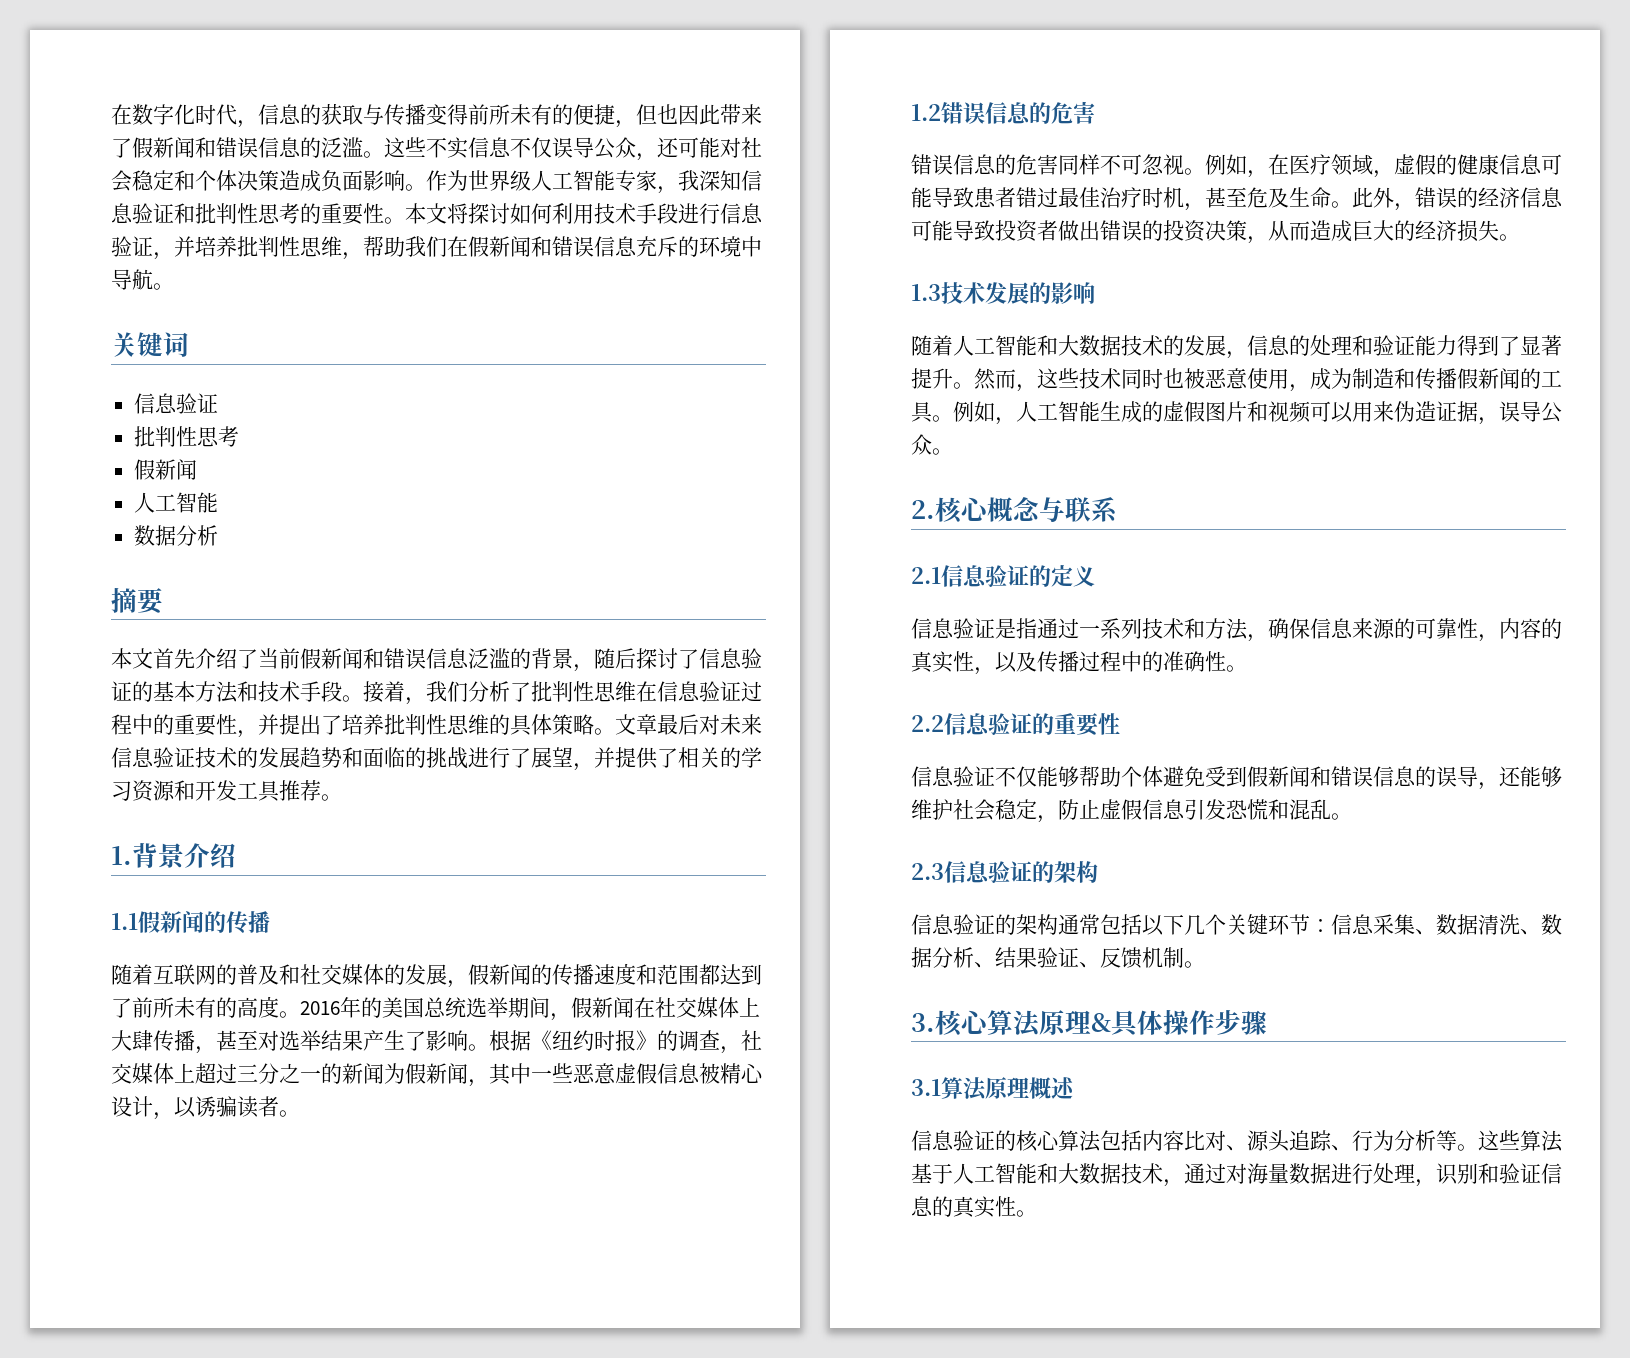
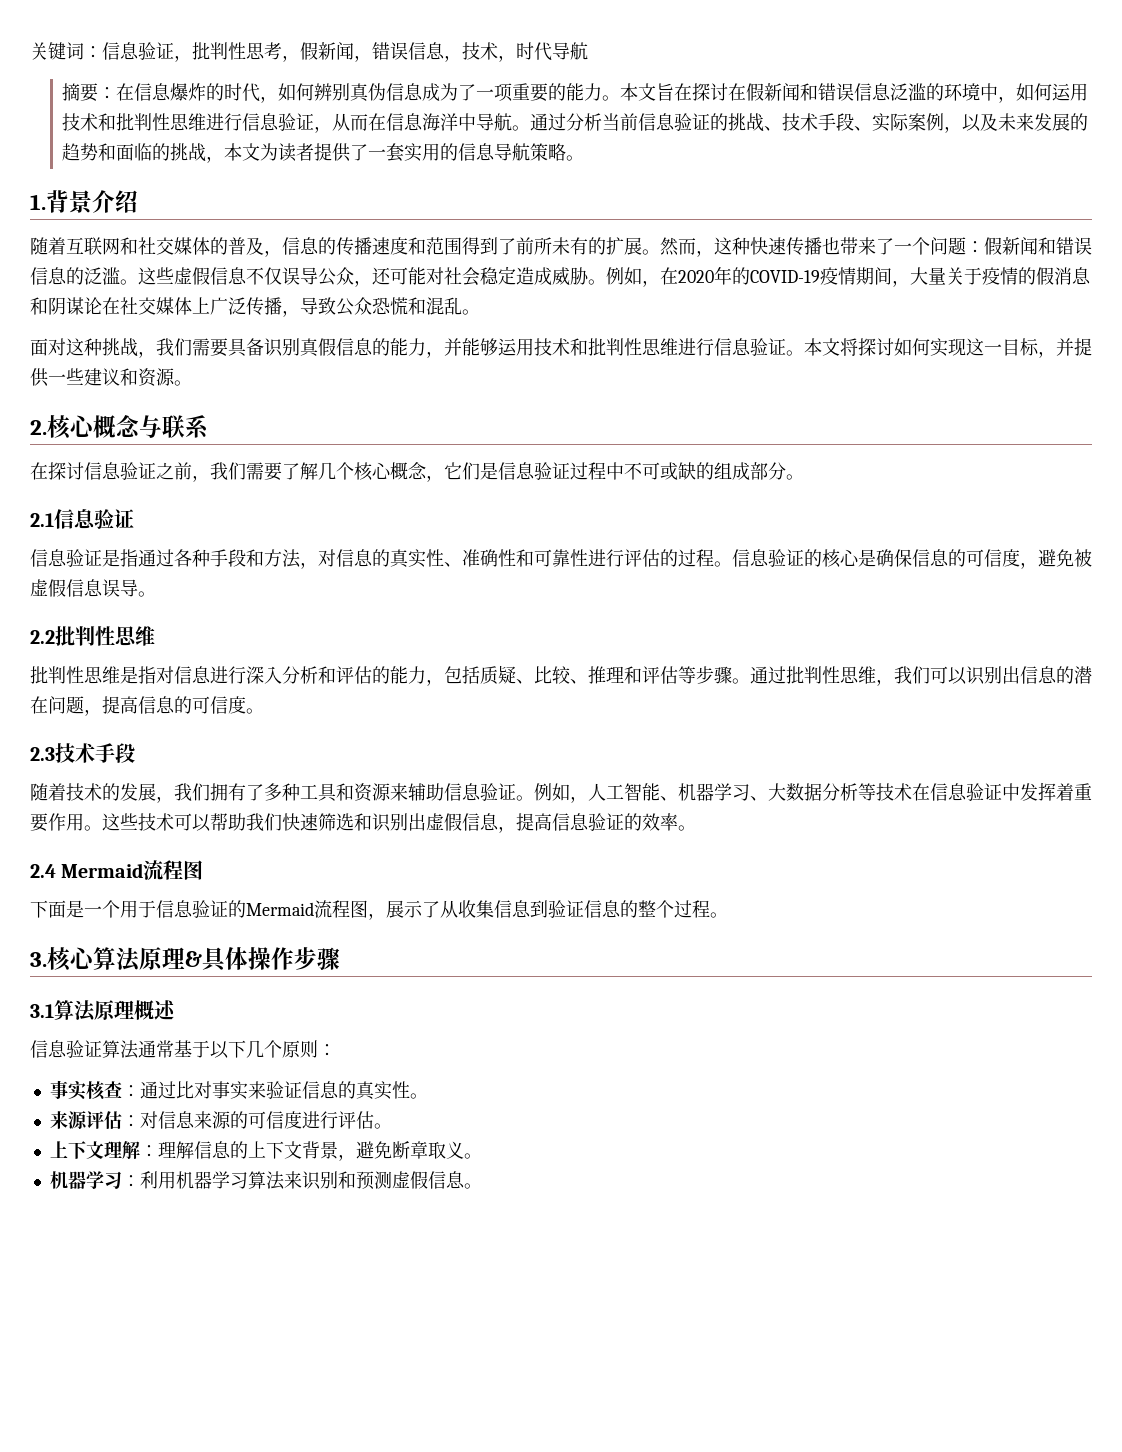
[111,103,762,128] [111,138,132,158] 在数字化时代，信息的获取与传播变得前所未有的便捷，但也因此带来了 -> [30,42,588,62] [62,83,1089,103] [62,113,1089,133] [62,143,585,163] [30,190,138,214] [30,237,984,257] 关键词：信息验证，批判性思考，假新闻，错误信息，技术，时代导航 // 摘要：在信息爆炸的时代，如何辨别真伪信息成为了一项重要的能力。本文旨在探讨在假新闻和错误信息泛滥的环境中，如何运用技术和批判性思维进行信息验证，从而在信息海洋中导航。通过分析当前信息验证的挑战、技术手段、实际案例，以及未来发展的趋势和面临的挑战，本文为读者提供了一套实用的信息导航策略。 // 1.背景介绍 // 随着互联网和社交媒体的普及，信息的传播速度和范围得到了前所未有的扩展。然而，这种快速传播也带来了一个问题：
[426,137,468,159] 不实 -> [174,267,210,285] 虚假
[174,170,762,194] [111,203,763,225] [111,236,762,260] [111,269,174,290] [111,332,189,357] [134,393,219,414] [134,426,240,447] [134,459,198,480] [134,492,219,513] [134,525,219,546] [111,587,164,614] [111,648,762,672] [111,681,762,705] [111,714,762,738] [111,747,762,771] [111,780,342,802] [111,843,236,869] [111,911,270,934] [111,963,762,988] [111,996,760,1021] [111,1030,762,1054] [111,1063,764,1087] [111,1096,300,1120] [911,101,1095,124] [911,154,1562,178] [911,187,1563,211] [911,220,1520,244] [911,282,1095,304] [911,335,1562,359] [911,368,1562,392] [911,401,1562,425] [911,434,932,455] 和个体决策造成负面影响。作为世界级人工智能专家，我深知信息验证和批判性思考的重要性。本文将探讨如何利用技术手段进行信息验证，并培养批判性思维，帮助我们在假新闻和错误信息充斥的环境中导航。 // 关键词 // 信息验证 // 批判性思考 // 假新闻 // 人工智能 // 数据分析 // 摘要 // 本文首先介绍了当前假新闻和错误信息泛滥的背景，随后探讨了信息验证的基本方法和技术手段。接着，我们分析了批判性思维在信息验证过程中的重要性，并提出了培养批判性思维的具体策略。文章最后对未来信息验证技术的发展趋势和面临的挑战进行了展望，并提供了相关的学习资源和开发工具推荐。 // 1.背景介绍 // 1.1假新闻的传播 // 随着互联网的普及和社交媒体的发展，假新闻的传播速度和范围都达到了前所未有的高度。2016年的美国总统选举期间，假新闻在社交媒体上大肆传播，甚至对选举结果产生了影响。根据《纽约时报》的调查，社交媒体上超过三分之一的新闻为假新闻，其中一些恶意虚假信息被精心设计，以诱骗读者。 // 1.2错误信息的危害 // 错误信息的危害同样不可忽视。例如，在医疗领域，虚假的健康信息可能导致患者错过最佳治疗时机，甚至危及生命。此外，错误的经济信息可能导致投资者做出错误的投资决策，从而造成巨大的经济损失。 // 1.3技术发展的影响 // 随着人工智能和大数据技术的发展，信息的处理和验证能力得到了显著提升。然而，这些技术同时也被恶意使用，成为制造和传播假新闻的工具。例如，人工智能生成的虚假图片和视频可以用来伪造证据，误导公众 -> [516,266,1091,287] [30,297,480,317] [30,338,1092,358] [30,368,175,387] 造成威胁。例如，在2020年的COVID-19疫情期间，大量关于疫情的假消息和阴谋论在社交媒体上广泛传播，导致公众恐慌和混乱。 // 面对这种挑战，我们需要具备识别真假信息的能力，并能够运用技术和批判性思维进行信息验证。本文将探讨如何实现这一目标，并提供一些建议和资源
(1117, 510) none -> [30,462,804,482] // 在探讨信息验证之前，我们需要了解几个核心概念，它们是信息验证过程中不可或缺的组成部分。
[1029,565,1095,587] 的定义 -> (134, 519) none
[1079,618,1562,642] [911,651,1247,675] [911,713,1120,736] [911,766,1562,790] [911,799,1352,823] [911,861,1098,883] [911,914,1562,936] [911,947,1184,969] 一系列技术和方法，确保信息来源的可靠性，内容的真实性，以及传播过程中的准确性。 // 2.2信息验证的重要性 // 信息验证不仅能够帮助个体避免受到假新闻和错误信息的误导，还能够维护社会稳定，防止虚假信息引发恐慌和混乱。 // 2.3信息验证的架构 // 信息验证的架构通常包括以下几个关键环节：信息采集、数据清洗、数据分析、结果验证、反馈机制 -> [174,549,1092,569] [30,579,156,597] [30,626,155,646] [30,665,1092,686] [30,696,264,716] [30,743,135,763] [30,782,1092,803] [30,813,696,833] [30,860,204,880] [30,900,710,920] 各种手段和方法，对信息的真实性、准确性和可靠性进行评估的过程。信息验证的核心是确保信息的可信度，避免被虚假信息误导。 // 2.2批判性思维 // 批判性思维是指对信息进行深入分析和评估的能力，包括质疑、比较、推理和评估等步骤。通过批判性思维，我们可以识别出信息的潜在问题，提高信息的可信度。 // 2.3技术手段 // 随着技术的发展，我们拥有了多种工具和资源来辅助信息验证。例如，人工智能、机器学习、大数据分析等技术在信息验证中发挥着重要作用。这些技术可以帮助我们快速筛选和识别出虚假信息，提高信息验证的效率。 // 2.4 Mermaid流程图 // 下面是一个用于信息验证的Mermaid流程图，展示了从收集信息到验证信息的整个过程
[995,1130,1563,1152] [911,1163,1499,1187] 的核心算法包括内容比对、源头追踪、行为分析等。这些算法基于人工智能和大数据技术，通过对海量数据进行处理，识别和 -> [102,1040,336,1059] [49,1080,266,1100] 算法通常基于以下几个原则： // 事实核查：通过比对事实来
(1037, 1213) none -> [49,1111,392,1129] [49,1141,482,1161] [49,1171,482,1190] // 来源评估：对信息来源的可信度进行评估。 // 上下文理解：理解信息的上下文背景，避免断章取义。 // 机器学习：利用机器学习算法来识别和预测虚假信息。

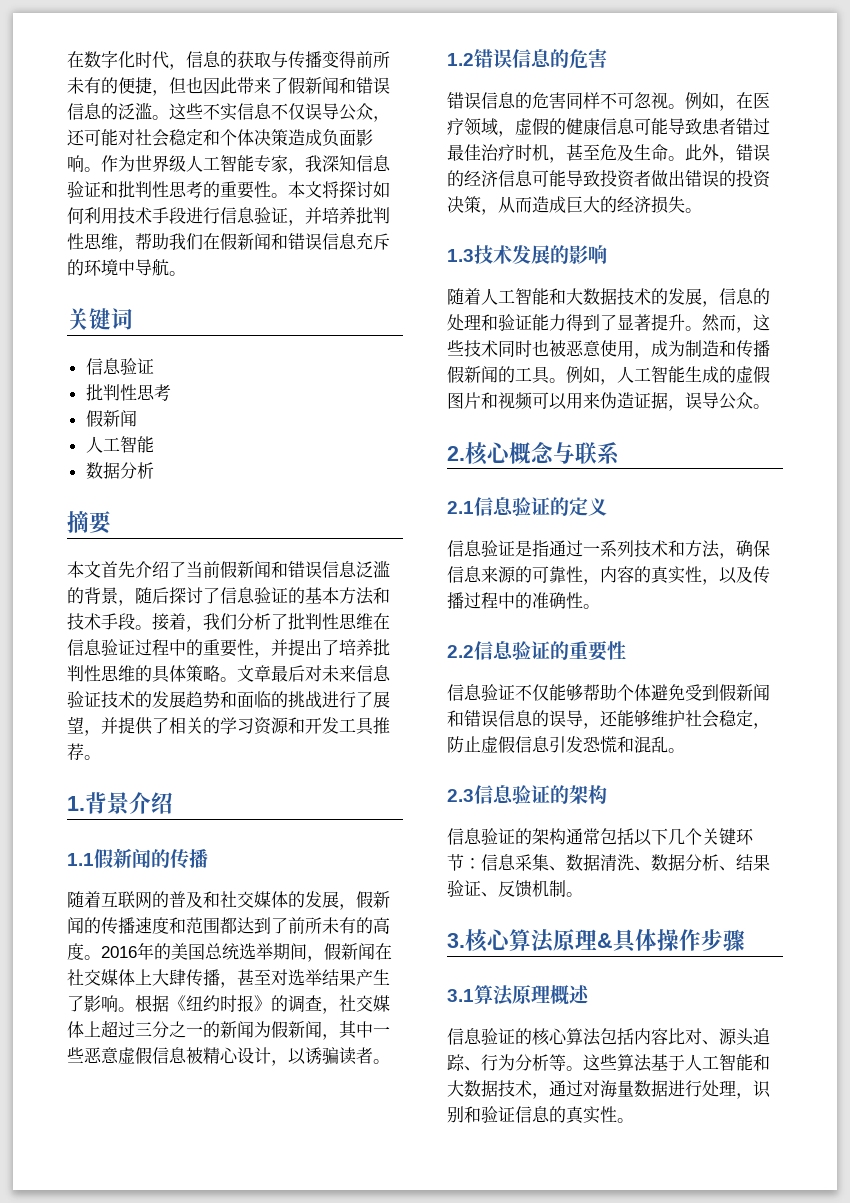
[30,42,588,62] [62,83,1089,103] [62,113,1089,133] [62,143,585,163] [30,190,138,214] [30,237,984,257] 关键词：信息验证，批判性思考，假新闻，错误信息，技术，时代导航 // 摘要：在信息爆炸的时代，如何辨别真伪信息成为了一项重要的能力。本文旨在探讨在假新闻和错误信息泛滥的环境中，如何运用技术和批判性思维进行信息验证，从而在信息海洋中导航。通过分析当前信息验证的挑战、技术手段、实际案例，以及未来发展的趋势和面临的挑战，本文为读者提供了一套实用的信息导航策略。 // 1.背景介绍 // 随着互联网和社交媒体的普及，信息的传播速度和范围得到了前所未有的扩展。然而，这种快速传播也带来了一个问题： -> [67,51,390,70] [67,77,288,96] 在数字化时代，信息的获取与传播变得前所未有的便捷，但也因此带来了
[174,267,210,285] 虚假 -> [203,103,237,121] 不实
[516,266,1091,287] [30,297,480,317] [30,338,1092,358] [30,368,175,387] 造成威胁。例如，在2020年的COVID-19疫情期间，大量关于疫情的假消息和阴谋论在社交媒体上广泛传播，导致公众恐慌和混乱。 // 面对这种挑战，我们需要具备识别真假信息的能力，并能够运用技术和批判性思维进行信息验证。本文将探讨如何实现这一目标，并提供一些建议和资源 -> [203,129,373,147] [67,155,391,174] [67,181,390,199] [67,207,390,226] [67,232,390,252] [67,259,186,276] [67,308,133,330] [85,358,154,375] [85,384,171,401] [85,410,137,427] [85,436,154,453] [85,462,154,479] [67,511,112,534] [67,560,390,578] [67,587,390,606] [67,613,390,632] [67,639,390,658] [67,665,391,683] [67,691,390,709] [67,716,390,736] [67,743,101,761] [67,792,173,815] [67,848,208,869] [67,891,390,910] [67,917,390,935] [67,942,392,962] [67,969,390,988] [67,995,390,1014] [67,1020,390,1040] [67,1047,390,1066] [447,49,607,69] [447,92,770,111] [447,118,770,137] [447,144,770,163] [447,169,771,188] [447,196,702,215] [447,245,607,264] [447,288,770,307] [447,314,770,333] [447,340,770,359] [447,366,770,385] [447,392,753,411] 和个体决策造成负面影响。作为世界级人工智能专家，我深知信息验证和批判性思考的重要性。本文将探讨如何利用技术手段进行信息验证，并培养批判性思维，帮助我们在假新闻和错误信息充斥的环境中导航。 // 关键词 // 信息验证 // 批判性思考 // 假新闻 // 人工智能 // 数据分析 // 摘要 // 本文首先介绍了当前假新闻和错误信息泛滥的背景，随后探讨了信息验证的基本方法和技术手段。接着，我们分析了批判性思维在信息验证过程中的重要性，并提出了培养批判性思维的具体策略。文章最后对未来信息验证技术的发展趋势和面临的挑战进行了展望，并提供了相关的学习资源和开发工具推荐。 // 1.背景介绍 // 1.1假新闻的传播 // 随着互联网的普及和社交媒体的发展，假新闻的传播速度和范围都达到了前所未有的高度。2016年的美国总统选举期间，假新闻在社交媒体上大肆传播，甚至对选举结果产生了影响。根据《纽约时报》的调查，社交媒体上超过三分之一的新闻为假新闻，其中一些恶意虚假信息被精心设计，以诱骗读者。 // 1.2错误信息的危害 // 错误信息的危害同样不可忽视。例如，在医疗领域，虚假的健康信息可能导致患者错过最佳治疗时机，甚至危及生命。此外，错误的经济信息可能导致投资者做出错误的投资决策，从而造成巨大的经济损失。 // 1.3技术发展的影响 // 随着人工智能和大数据技术的发展，信息的处理和验证能力得到了显著提升。然而，这些技术同时也被恶意使用，成为制造和传播假新闻的工具。例如，人工智能生成的虚假图片和视频可以用来伪造证据，误导公众
[30,462,804,482] // 在探讨信息验证之前，我们需要了解几个核心概念，它们是信息验证过程中不可或缺的组成部分。 -> (619, 453) none
(134, 519) none -> [550,497,607,516] 的定义
[174,549,1092,569] [30,579,156,597] [30,626,155,646] [30,665,1092,686] [30,696,264,716] [30,743,135,763] [30,782,1092,803] [30,813,696,833] [30,860,204,880] [30,900,710,920] 各种手段和方法，对信息的真实性、准确性和可靠性进行评估的过程。信息验证的核心是确保信息的可信度，避免被虚假信息误导。 // 2.2批判性思维 // 批判性思维是指对信息进行深入分析和评估的能力，包括质疑、比较、推理和评估等步骤。通过批判性思维，我们可以识别出信息的潜在问题，提高信息的可信度。 // 2.3技术手段 // 随着技术的发展，我们拥有了多种工具和资源来辅助信息验证。例如，人工智能、机器学习、大数据分析等技术在信息验证中发挥着重要作用。这些技术可以帮助我们快速筛选和识别出虚假信息，提高信息验证的效率。 // 2.4 Mermaid流程图 // 下面是一个用于信息验证的Mermaid流程图，展示了从收集信息到验证信息的整个过程 -> [583,540,770,559] [447,566,770,585] [447,592,600,609] [447,641,626,661] [447,684,770,701] [447,710,770,729] [447,736,685,753] [447,785,607,804] [447,828,754,846] [447,854,770,871] [447,880,566,898] 一系列技术和方法，确保信息来源的可靠性，内容的真实性，以及传播过程中的准确性。 // 2.2信息验证的重要性 // 信息验证不仅能够帮助个体避免受到假新闻和错误信息的误导，还能够维护社会稳定，防止虚假信息引发恐慌和混乱。 // 2.3信息验证的架构 // 信息验证的架构通常包括以下几个关键环节：信息采集、数据清洗、数据分析、结果验证、反馈机制
[102,1040,336,1059] [49,1080,266,1100] 算法通常基于以下几个原则： // 事实核查：通过比对事实来 -> [515,1028,770,1046] [447,1054,770,1072] [447,1080,771,1099] [447,1106,481,1123] 的核心算法包括内容比对、源头追踪、行为分析等。这些算法基于人工智能和大数据技术，通过对海量数据进行处理，识别和
[49,1111,392,1129] [49,1141,482,1161] [49,1171,482,1190] // 来源评估：对信息来源的可信度进行评估。 // 上下文理解：理解信息的上下文背景，避免断章取义。 // 机器学习：利用机器学习算法来识别和预测虚假信息。 -> (634, 1120) none

